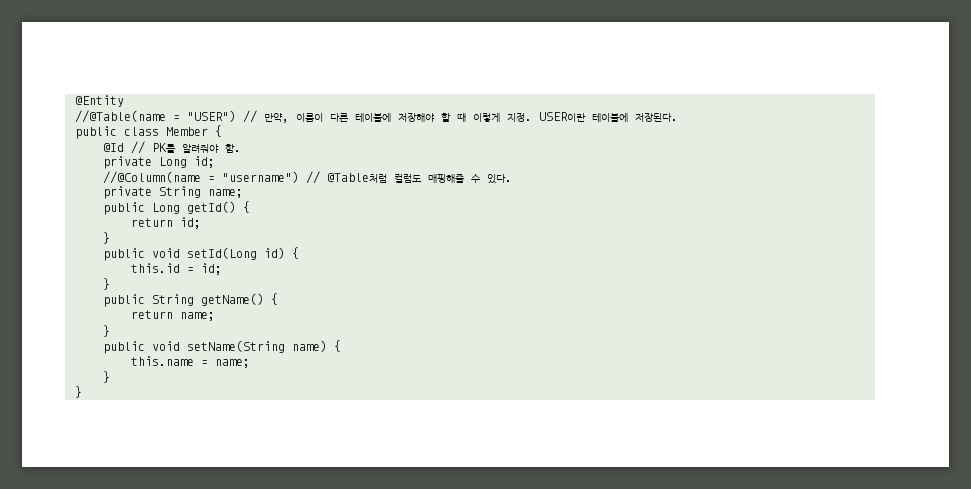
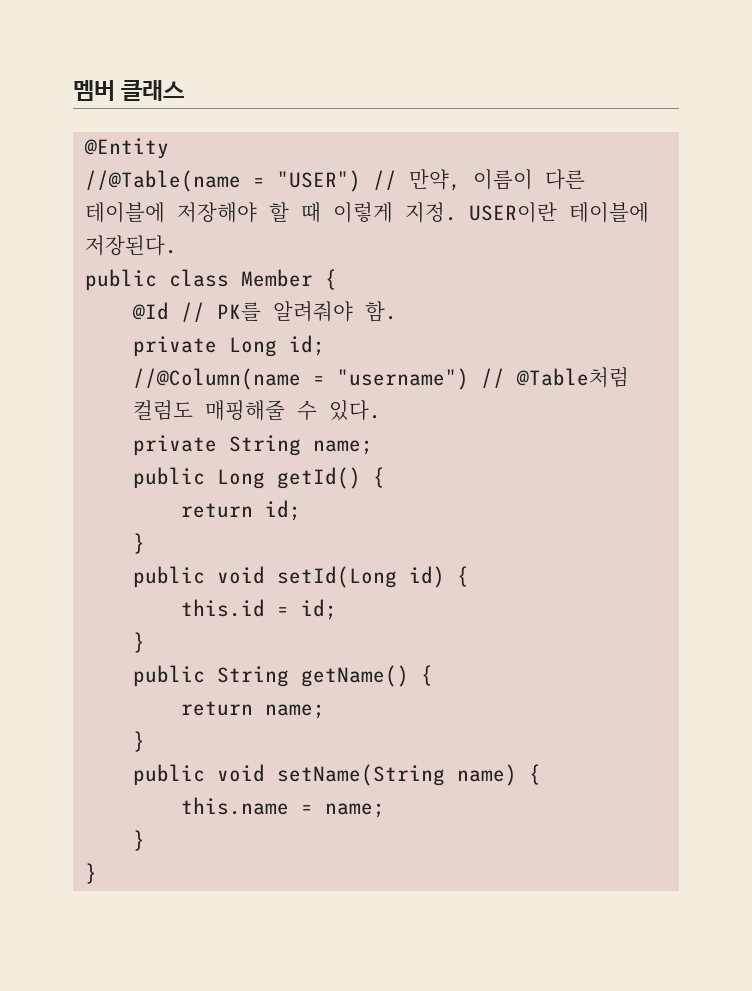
(74, 101) none -> [73,80,185,101] 멤버 클래스 //

